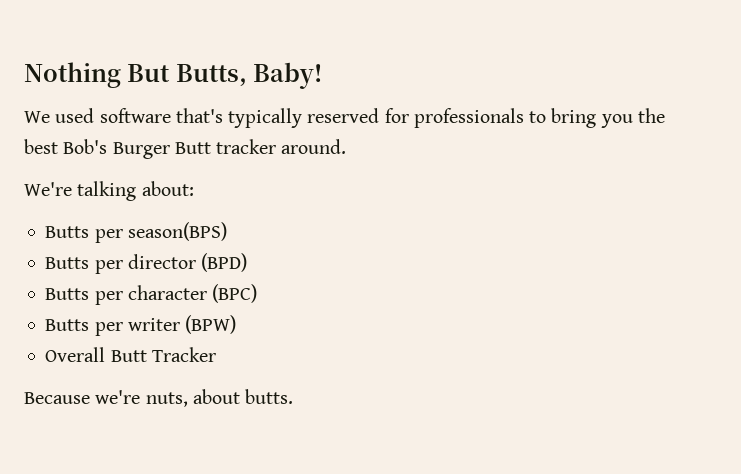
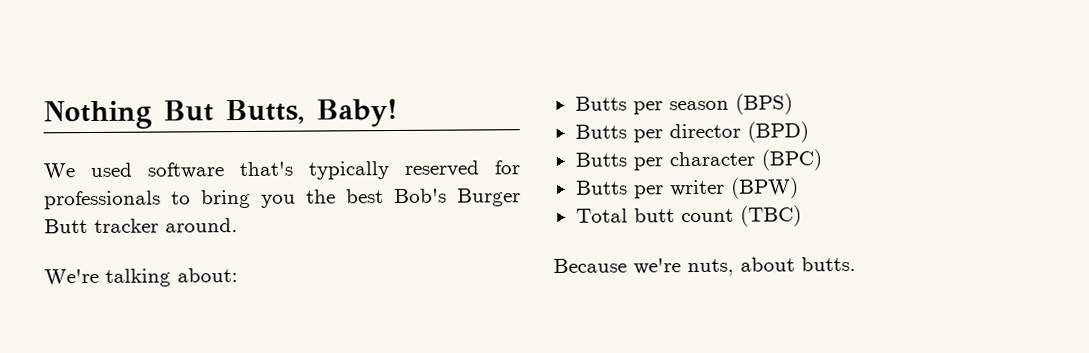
[127,222,227,241] season(BPS) -> [668,93,793,115] season (BPS)
[45,347,216,362] Overall Butt Tracker -> [575,205,802,227] Total butt count (TBC)

